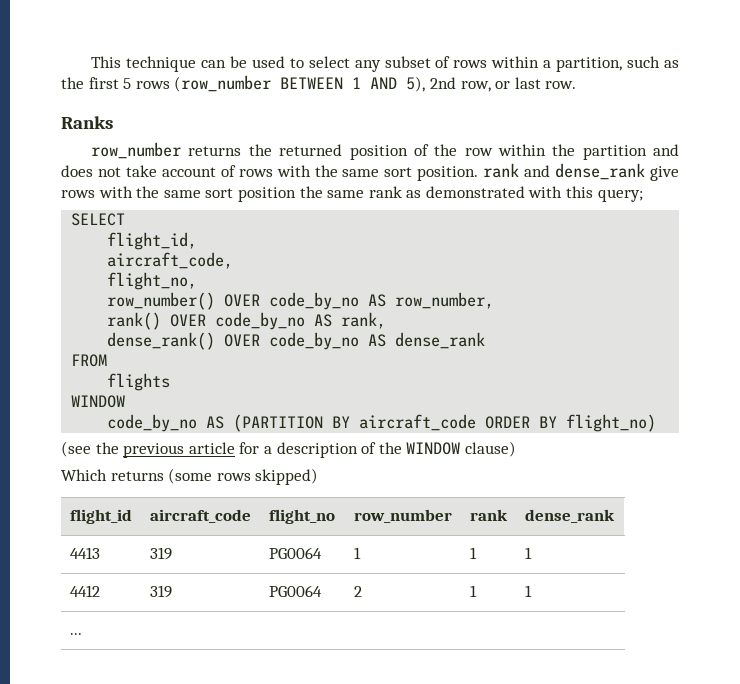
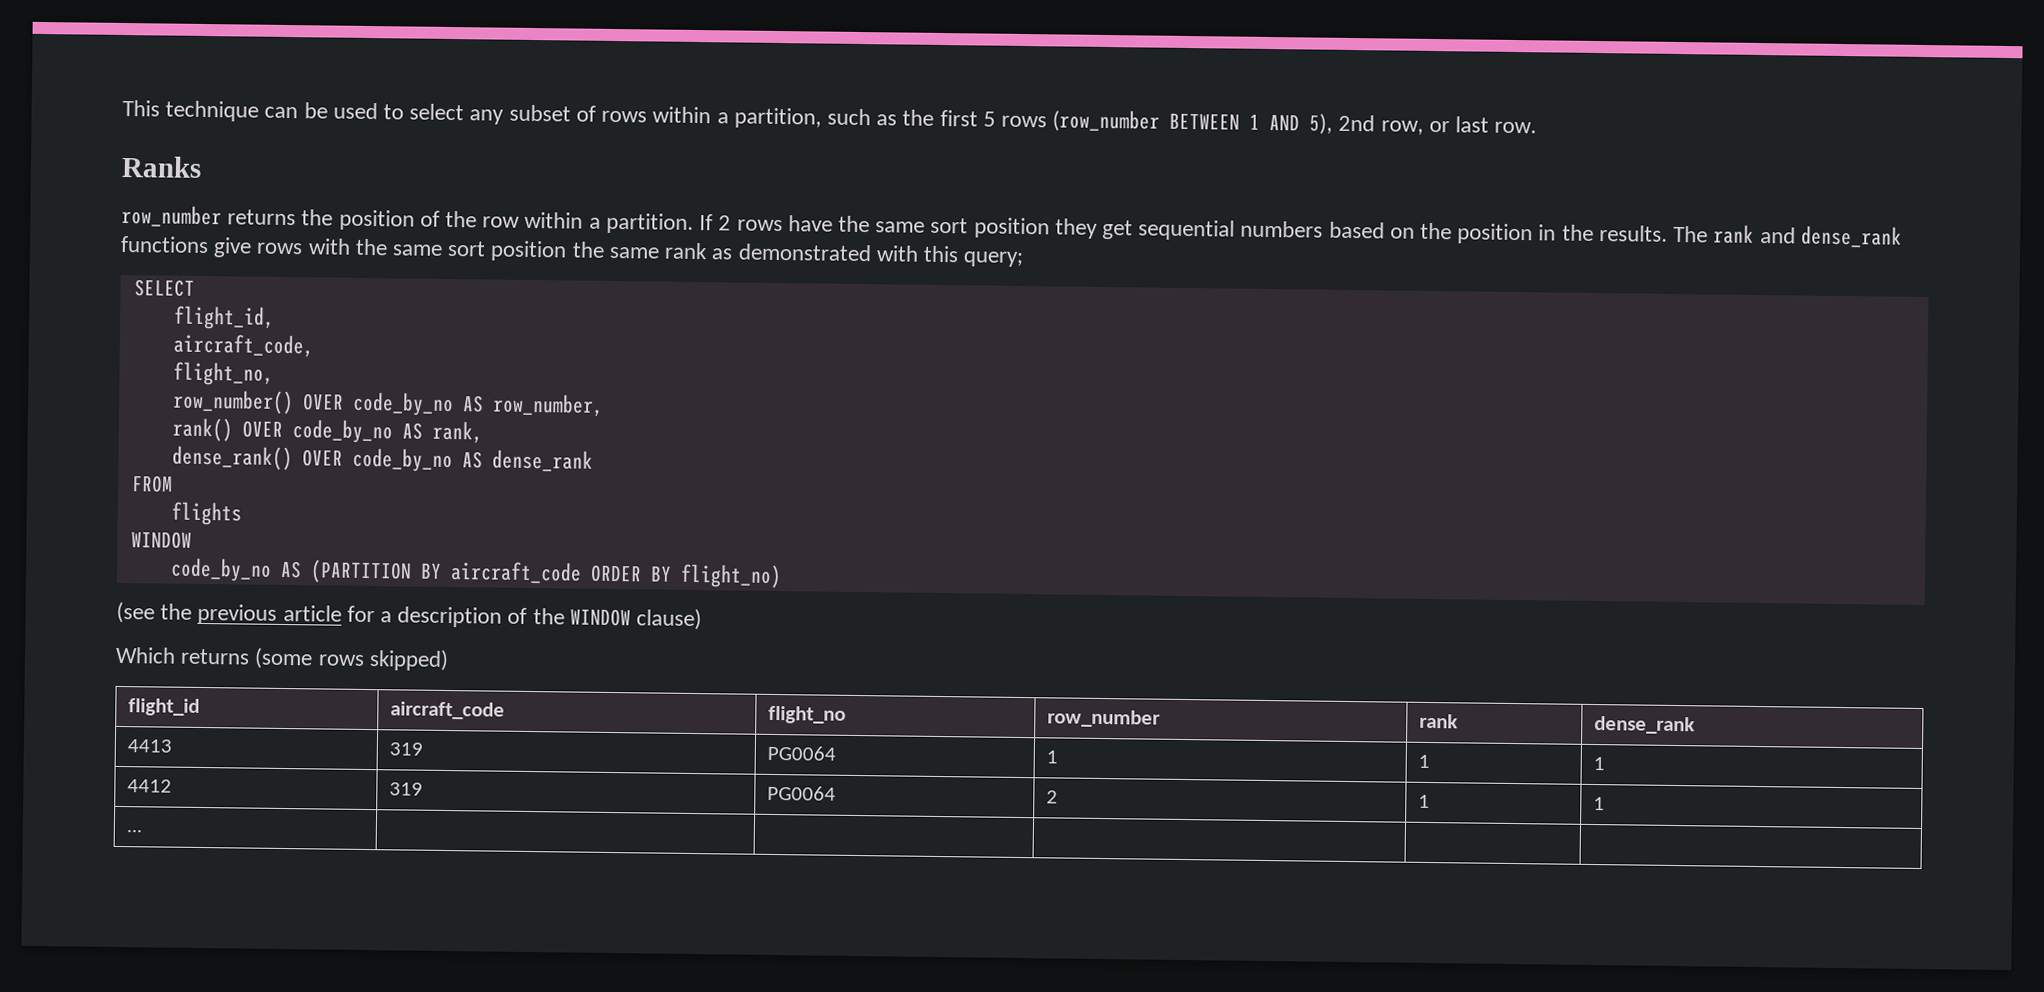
[279,144,343,156] returned -> (334, 217) none
[552,144,679,160] [61,165,479,181] the partition and does not take account of rows with the same sort position. -> [588,212,1709,245] a partition. If 2 rows have the same sort position they get sequential numbers based on the position in the results. The
(646, 171) none -> [120,235,209,254] functions

